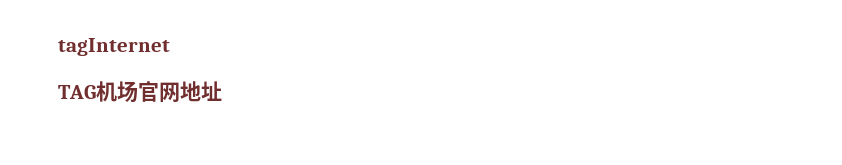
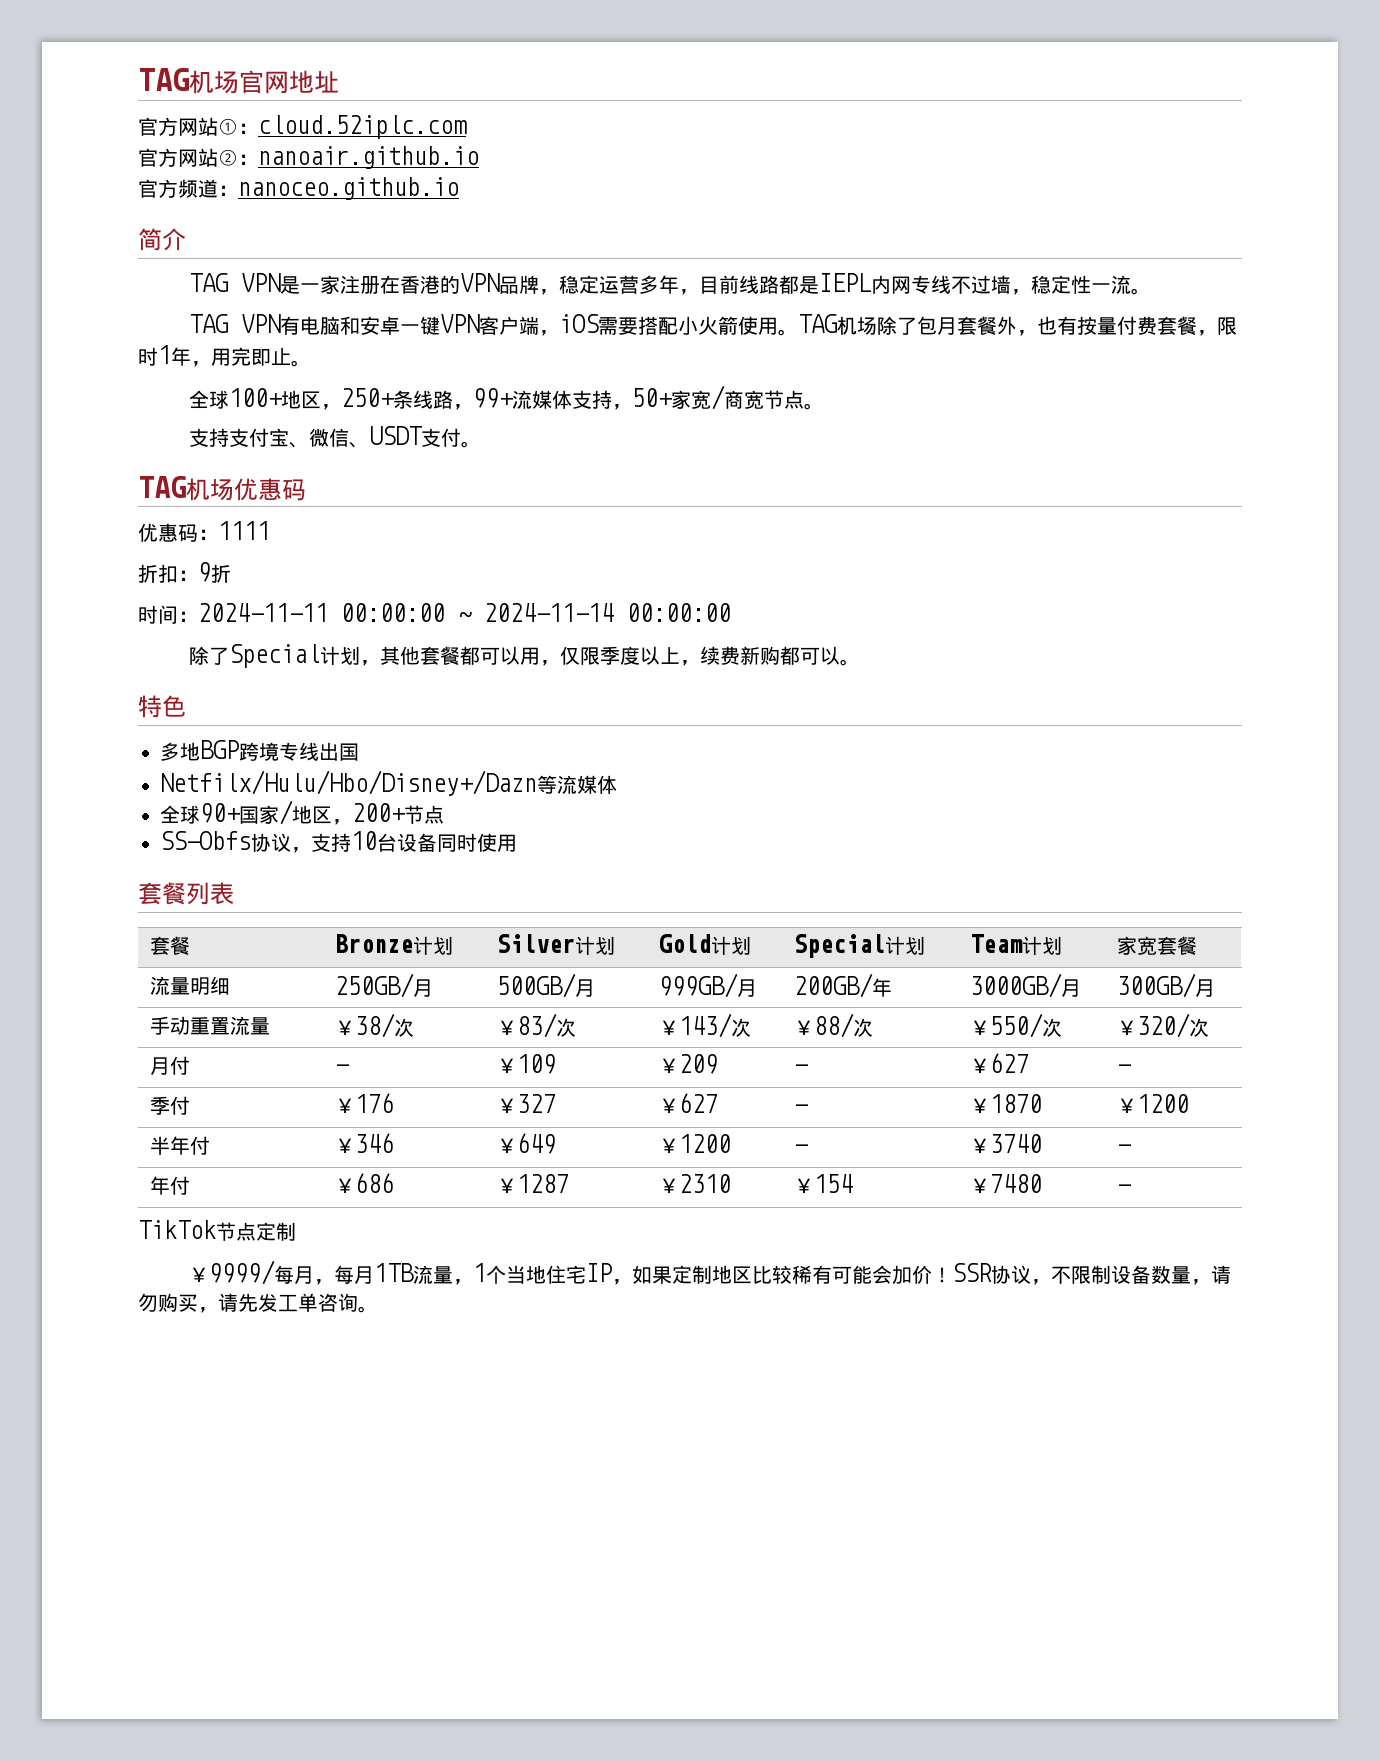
[58,38,170,56] tagInternet // -> (138, 79) none
(222, 91) none -> [138,115,467,139] [138,146,479,169] [138,177,459,200] [138,228,186,251] [188,273,1151,295] [188,314,1237,336] [138,345,311,367] [188,385,824,410] [188,426,481,448] [138,476,306,501] [138,521,270,542] [138,562,231,583] [138,603,731,624] [188,644,860,668] [138,695,186,718] [160,740,359,761] [160,770,617,796] [160,800,444,825] [160,831,517,853] [138,882,234,905] [150,936,191,955] [335,934,454,955] [497,934,616,955] [659,934,752,955] [794,934,926,958] [970,934,1063,955] [1117,936,1198,955] [150,976,231,995] [335,973,434,998] [497,973,596,998] [659,973,758,998] [794,973,893,998] [970,973,1082,998] [1117,973,1216,998] [150,1016,271,1035] [335,1013,415,1038] [497,1013,577,1038] [659,1013,752,1038] [794,1013,874,1038] [970,1013,1063,1038] [1117,1013,1210,1038] [150,1056,191,1075] [335,1064,350,1073] [497,1054,557,1074] [659,1054,719,1074] [794,1064,809,1073] [970,1053,1030,1073] [1117,1064,1132,1073] [150,1096,191,1115] [335,1093,395,1113] [497,1094,557,1113] [659,1093,719,1113] [794,1104,809,1113] [970,1094,1043,1113] [1117,1094,1190,1113] [150,1136,211,1155] [335,1133,395,1153] [497,1133,557,1154] [659,1134,732,1153] [794,1144,809,1153] [970,1134,1043,1153] [1117,1144,1132,1153] [150,1176,191,1195] [335,1173,395,1193] [497,1174,570,1193] [659,1174,732,1193] [794,1174,854,1193] [970,1174,1043,1193] [1117,1184,1132,1193] [138,1220,296,1241] [188,1260,1231,1285] [138,1293,378,1313] // 官方网站①：cloud.52iplc.com // 官方网站②：nanoair.github.io // 官方频道：nanoceo.github.io // 简介 // TAG VPN是一家注册在香港的VPN品牌，稳定运营多年，目前线路都是IEPL内网专线不过墙，稳定性一流。 // TAG VPN有电脑和安卓一键VPN客户端，iOS需要搭配小火箭使用。TAG机场除了包月套餐外，也有按量付费套餐，限时1年，用完即止。 // 全球100+地区，250+条线路，99+流媒体支持，50+家宽/商宽节点。 // 支持支付宝、微信、USDT支付。 // TAG机场优惠码 // 优惠码：1111 // 折扣：9折 // 时间：2024-11-11 00:00:00 ~ 2024-11-14 00:00:00 // 除了Special计划，其他套餐都可以用，仅限季度以上，续费新购都可以。 // 特色 // 多地BGP跨境专线出国 // Netfilx/Hulu/Hbo/Disney+/Dazn等流媒体 // 全球90+国家/地区，200+节点 // SS-Obfs协议，支持10台设备同时使用 // 套餐列表 // 套餐 | Bronze计划 | Silver计划 | Gold计划 | Special计划 | Team计划 | 家宽套餐 // 流量明细 | 250GB/月 | 500GB/月 | 999GB/月 | 200GB/年 | 3000GB/月 | 300GB/月 // 手动重置流量 | ￥38/次 | ￥83/次 | ￥143/次 | ￥88/次 | ￥550/次 | ￥320/次 // 月付 | - | ￥109 | ￥209 | - | ￥627 | - // 季付 | ￥176 | ￥327 | ￥627 | - | ￥1870 | ￥1200 // 半年付 | ￥346 | ￥649 | ￥1200 | - | ￥3740 | - // 年付 | ￥686 | ￥1287 | ￥2310 | ￥154 | ￥7480 | - // TikTok节点定制 // ￥9999/每月，每月1TB流量，1个当地住宅IP，如果定制地区比较稀有可能会加价！SSR协议，不限制设备数量，请勿购买，请先发工单咨询。

